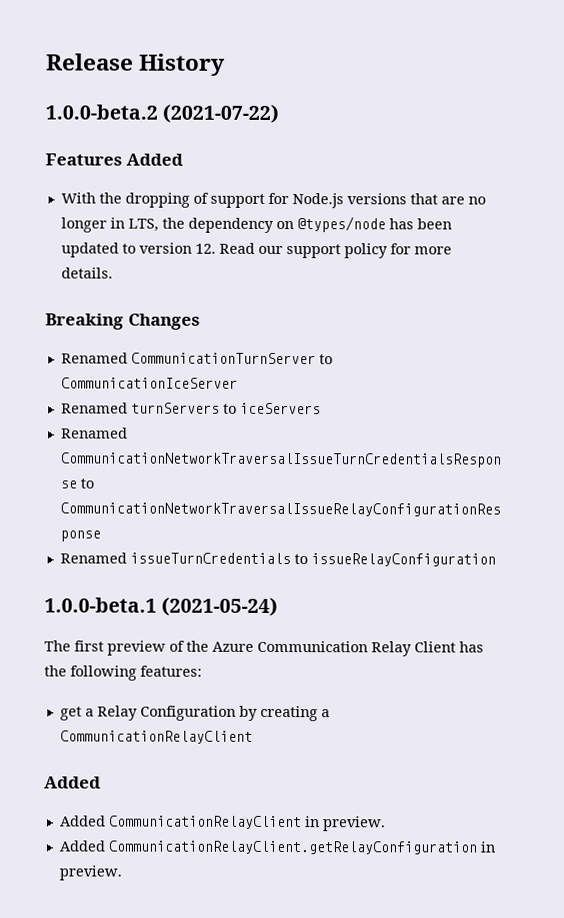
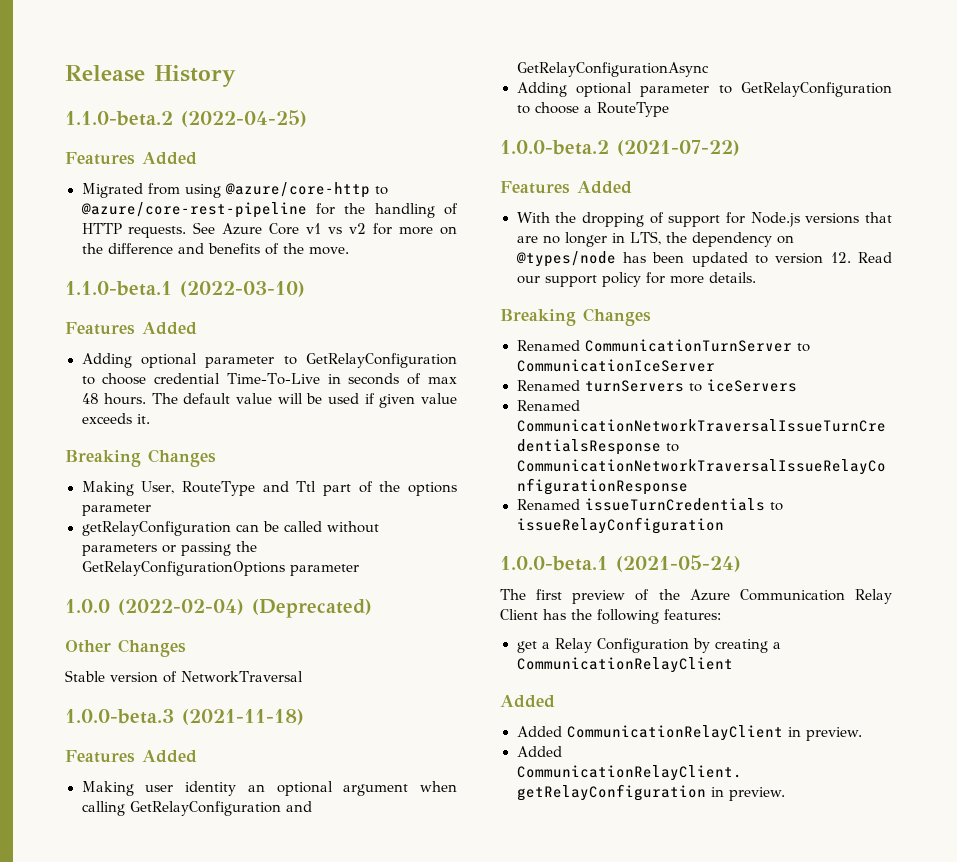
(227, 64) none -> [65,110,307,127] [65,152,197,165] [81,182,388,198] [80,202,458,218] [81,222,457,238] [81,243,349,255] [65,281,305,297] [65,322,197,335] [81,353,457,368] [81,373,458,385] [81,393,457,408] [81,413,150,424] [65,449,216,467] [81,481,457,496] [81,504,151,516] [81,521,379,536] [81,541,257,556] [81,561,359,576] [65,599,372,618] [65,639,186,657] [65,670,303,683] [65,709,304,725] [65,750,197,763] [81,781,457,796] [81,801,312,816] [516,62,709,77] [516,82,892,97] [516,102,670,117] // 1.1.0-beta.2 (2022-04-25) // Features Added // Migrated from using @azure/core-http to @azure/core-rest-pipeline for the handling of HTTP requests. See Azure Core v1 vs v2 for more on the difference and benefits of the move. // 1.1.0-beta.1 (2022-03-10) // Features Added // Adding optional parameter to GetRelayConfiguration to choose credential Time-To-Live in seconds of max 48 hours. The default value will be used if given value exceeds it. // Breaking Changes // Making User, RouteType and Ttl part of the options parameter // getRelayConfiguration can be called without parameters or passing the GetRelayConfigurationOptions parameter // 1.0.0 (2022-02-04) (Deprecated) // Other Changes // Stable version of NetworkTraversal // 1.0.0-beta.3 (2021-11-18) // Features Added // Making user identity an optional argument when calling GetRelayConfiguration and GetRelayConfigurationAsync // Adding optional parameter to GetRelayConfiguration to choose a RouteType

